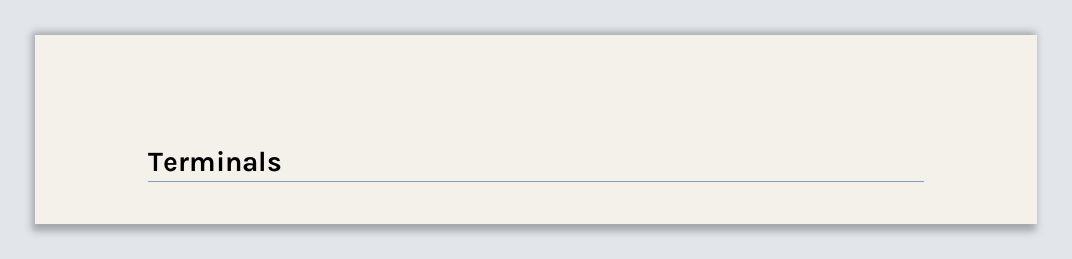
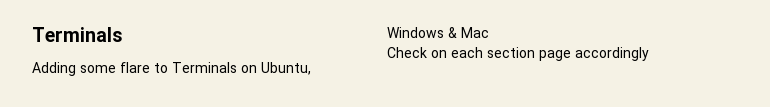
[148,151,282,172] Terminals -> [32,27,122,42] [32,62,311,76] [387,27,489,38] [387,47,649,61] Terminals // Adding some flare to Terminals on Ubuntu, Windows & Mac // Check on each section page accordingly

